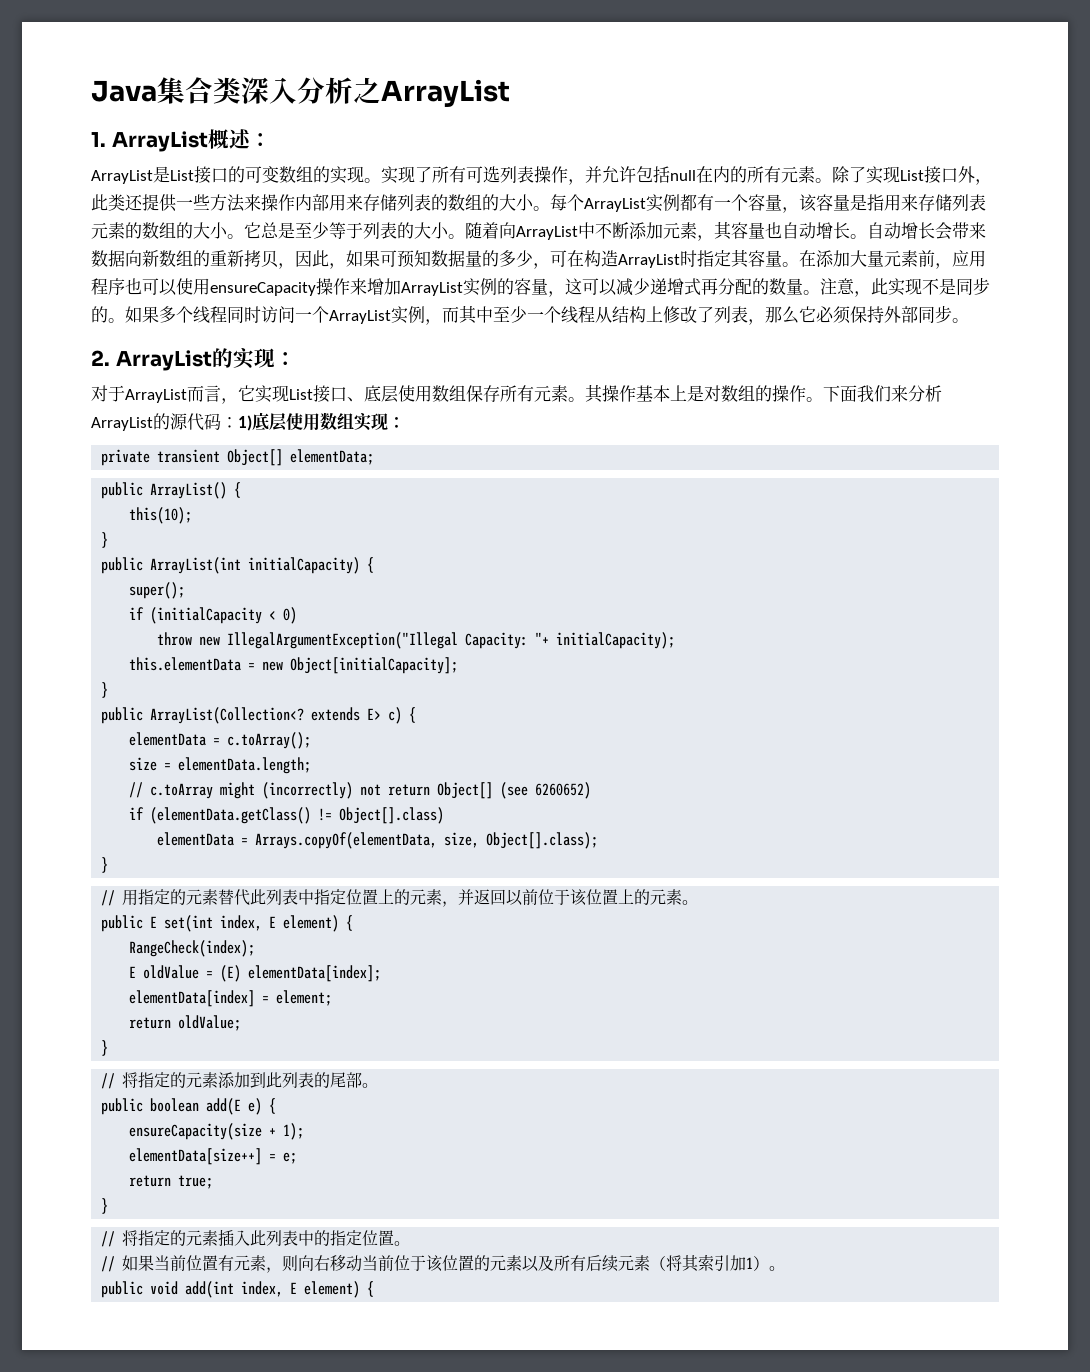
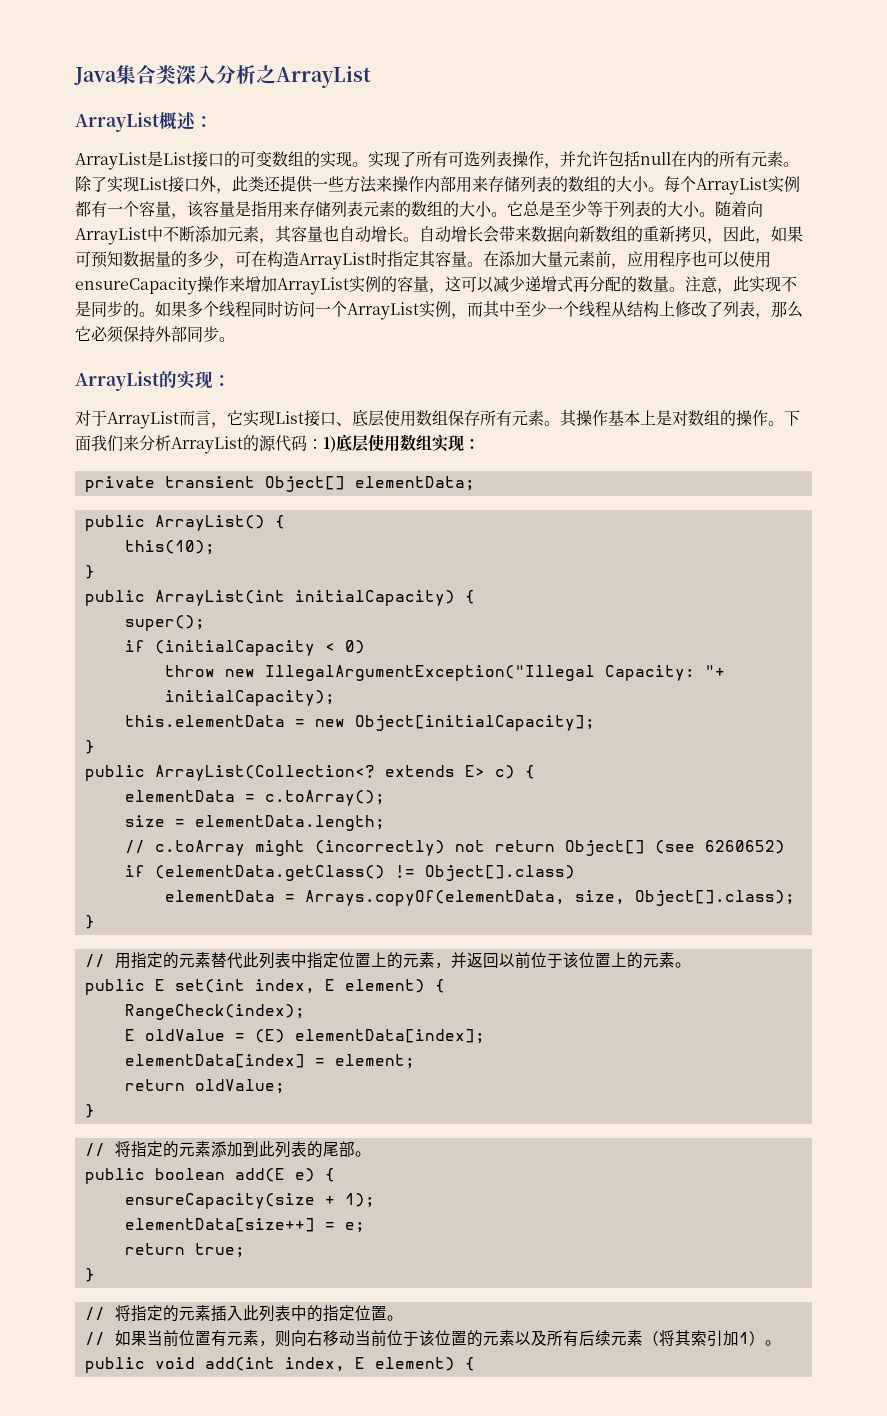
[91,132,106,147] 1. -> (371, 77) none
[91,350,110,366] 2. -> (235, 339) none

